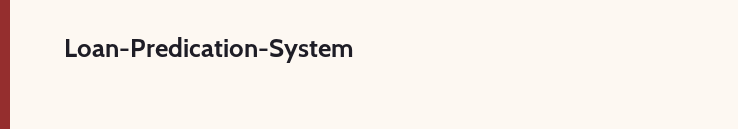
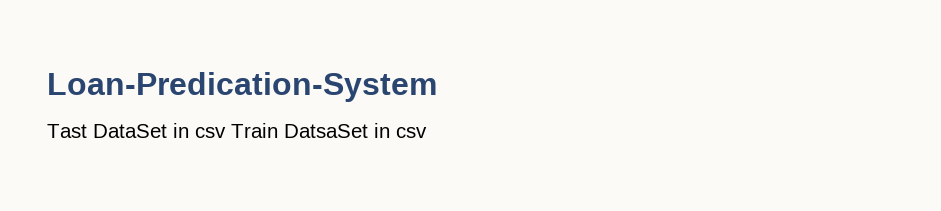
(354, 50) none -> [47,123,427,138] // Tast DataSet in csv Train DatsaSet in csv

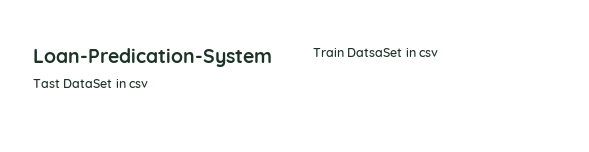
(226, 132) none -> (149, 84) //

